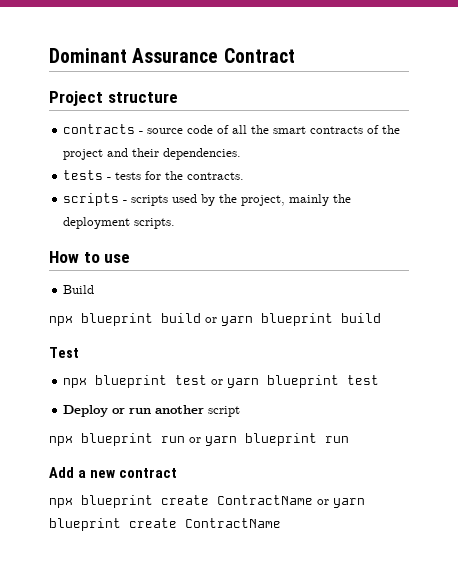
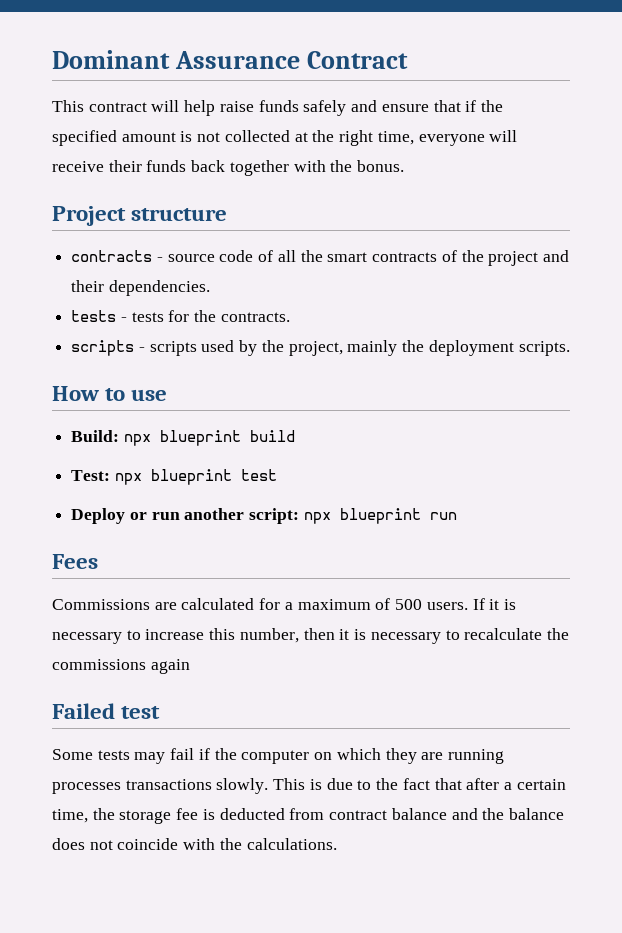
(295, 55) none -> [52,100,503,116] [52,130,518,146] [52,160,405,176] // This contract will help raise funds safely and ensure that if the specified amount is not collected at the right time, everyone will receive their funds back together with the bonus.
[63,285,95,294] Build // -> [71,430,120,442] Build:
[205,313,381,326] [49,347,79,358] or yarn blueprint build // Test // -> [71,470,111,481] // Test:
[211,375,380,388] or yarn blueprint test -> (277, 475) none
[208,406,241,417] script // -> [249,508,300,524] script:
[189,433,349,446] [49,467,177,478] [49,495,365,508] [49,518,281,531] or yarn blueprint run // Add a new contract // npx blueprint create ContractName or yarn blueprint create ContractName -> [52,554,98,569] [52,598,516,610] [52,628,569,644] [52,659,190,674] [52,703,161,719] [52,748,504,764] [52,778,566,794] [52,808,564,824] [52,838,337,850] // Fees // Commissions are calculated for a maximum of 500 users. If it is necessary to increase this number, then it is necessary to recalculate the commissions again // Failed test // Some tests may fail if the computer on which they are running processes transactions slowly. This is due to the fact that after a certain time, the storage fee is deducted from contract balance and the balance does not coincide with the calculations.

